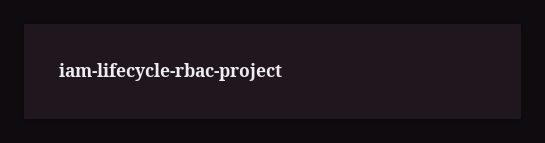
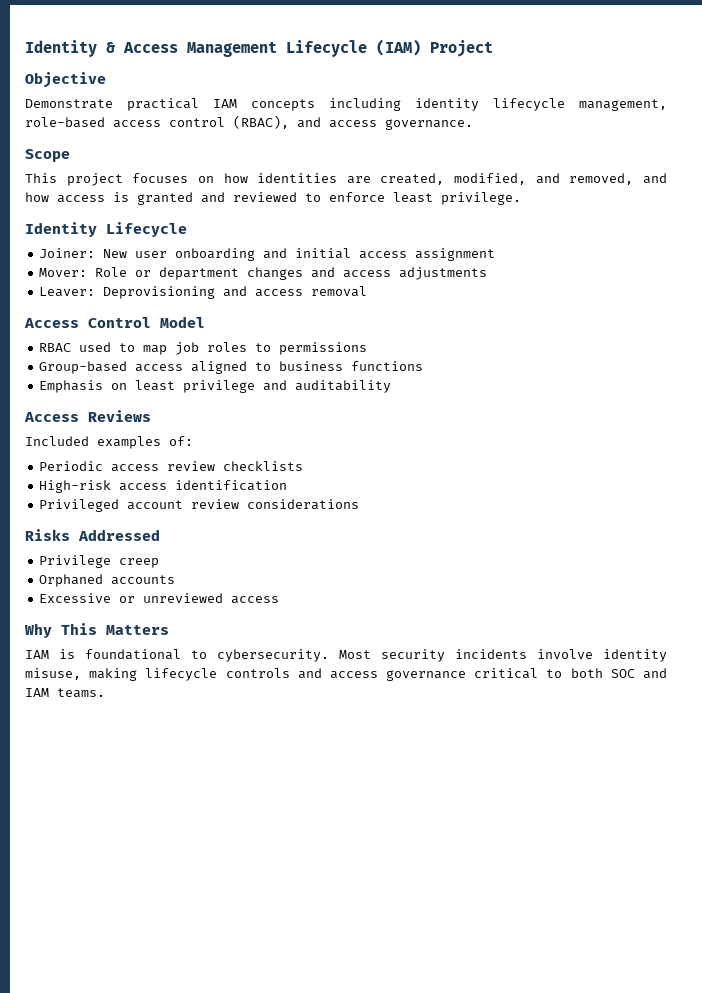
[59,63,282,81] iam-lifecycle-rbac-project -> [25,39,493,57] [25,72,106,88] [25,98,667,111] [25,115,473,130] [25,149,70,162] [25,173,667,186] [25,192,521,205] [25,222,187,237] [39,248,496,261] [39,267,488,280] [39,286,368,299] [24,316,205,328] [39,342,368,355] [39,361,424,374] [39,380,392,393] [24,410,151,422] [25,436,193,449] [39,461,304,472] [39,480,288,493] [39,499,360,512] [25,529,160,541] [39,555,160,568] [39,574,176,587] [39,593,280,604] [24,623,169,638] [25,649,667,662] [25,668,667,681] [25,688,105,698] Identity & Access Management Lifecycle (IAM) Project // Objective // Demonstrate practical IAM concepts including identity lifecycle management, role-based access control (RBAC), and access governance. // Scope // This project focuses on how identities are created, modified, and removed, and how access is granted and reviewed to enforce least privilege. // Identity Lifecycle // Joiner: New user onboarding and initial access assignment // Mover: Role or department changes and access adjustments // Leaver: Deprovisioning and access removal // Access Control Model // RBAC used to map job roles to permissions // Group-based access aligned to business functions // Emphasis on least privilege and auditability // Access Reviews // Included examples of: // Periodic access review checklists // High-risk access identification // Privileged account review considerations // Risks Addressed // Privilege creep // Orphaned accounts // Excessive or unreviewed access // Why This Matters // IAM is foundational to cybersecurity. Most security incidents involve identity misuse, making lifecycle controls and access governance critical to both SOC and IAM teams.

